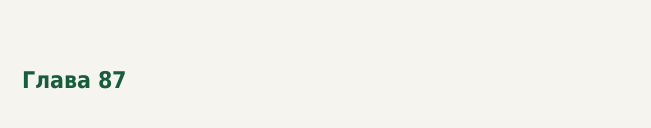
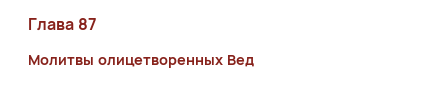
(126, 79) none -> [28,55,254,68] // Молитвы олицетворенных Вед

